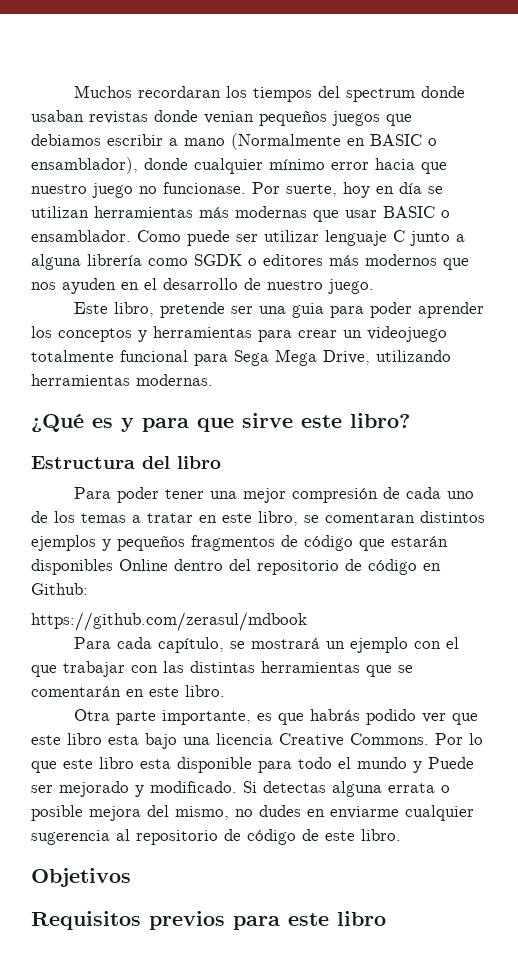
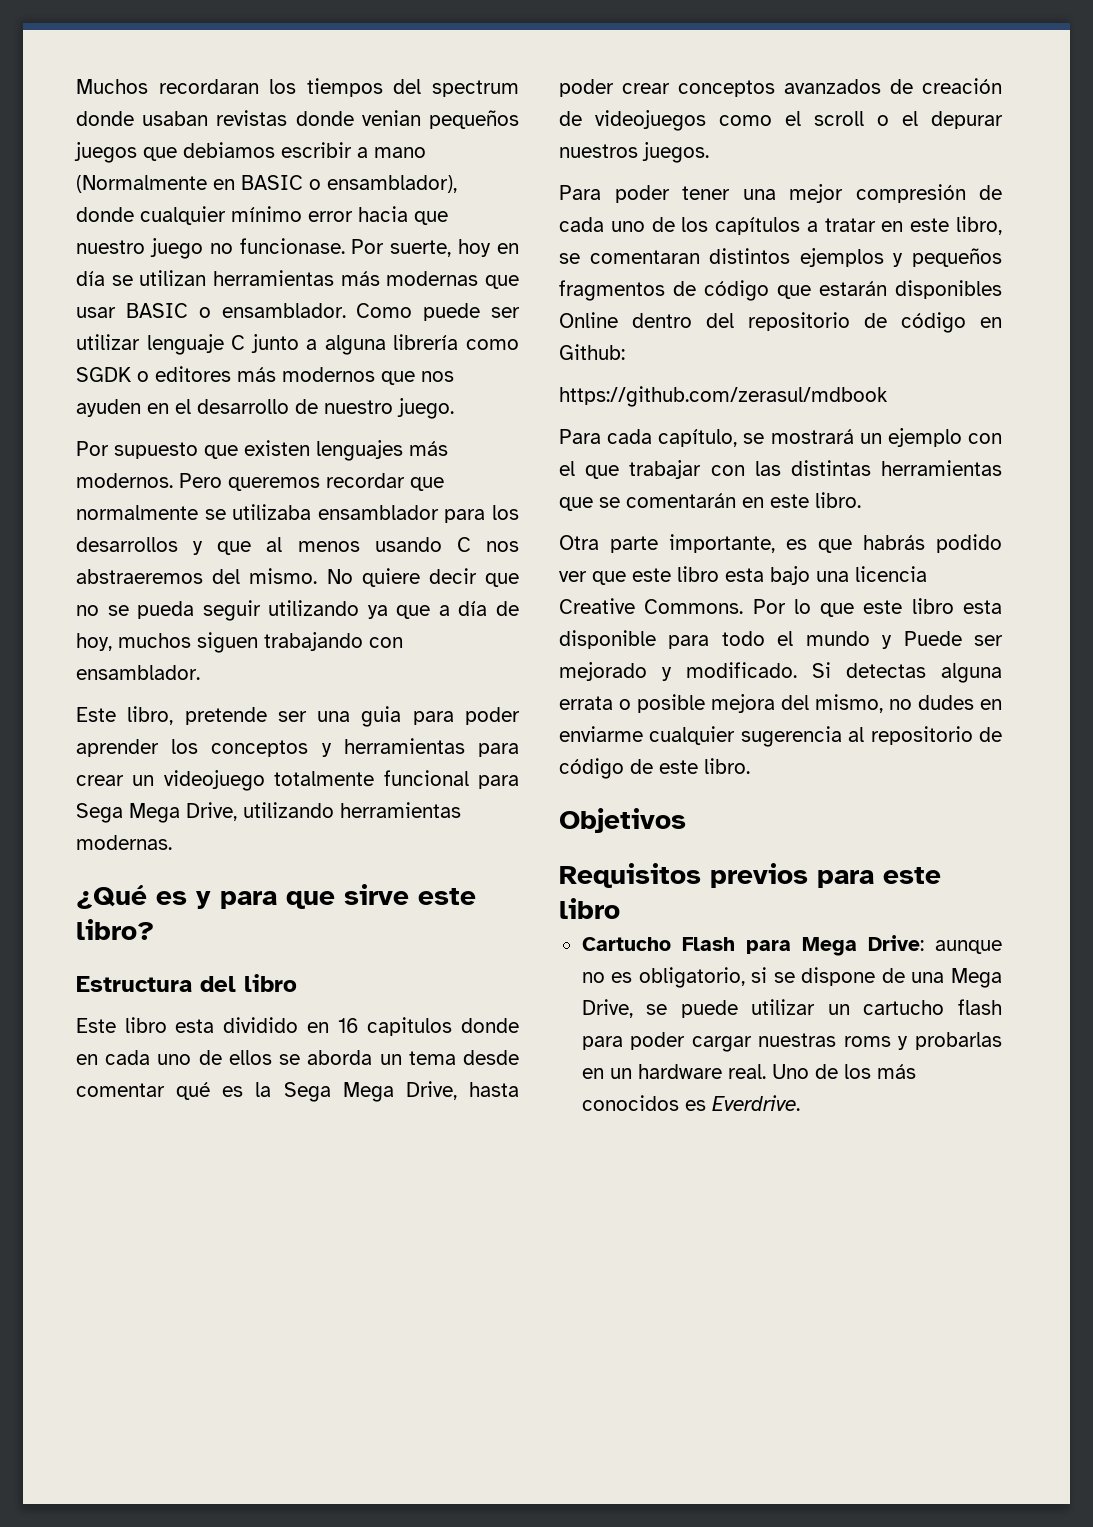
(374, 286) none -> [76,440,448,461] [76,473,444,491] [76,504,519,523] [76,537,519,555] [76,568,519,587] [76,600,519,621] [76,632,403,653] [76,665,200,680] // Por supuesto que existen lenguajes más modernos. Pero queremos recordar que normalmente se utilizaba ensamblador para los desarrollos y que al menos usando C nos abstraeremos del mismo. No quiere decir que no se pueda seguir utilizando ya que a día de hoy, muchos siguen trabajando con ensamblador.
(221, 462) none -> [76,1017,519,1036] [76,1050,519,1065] [76,1081,519,1102] [559,78,1002,97] [559,110,1003,131] [559,142,709,163] // Este libro esta dividido en 16 capitulos donde en cada uno de ellos se aborda un tema desde comentar qué es la Sega Mega Drive, hasta poder crear conceptos avanzados de creación de videojuegos como el scroll o el depurar nuestros juegos.
[81,513,126,523] temas -> [715,217,801,235] capítulos
(386, 918) none -> [581,935,1002,956] [581,967,1002,988] [581,999,1002,1018] [581,1032,1002,1052] [581,1064,916,1079] [581,1095,800,1111] // Cartucho Flash para Mega Drive: aunque no es obligatorio, si se dispone de una Mega Drive, se puede utilizar un cartucho flash para poder cargar nuestras roms y probarlas en un hardware real. Uno de los más conocidos es Everdrive.

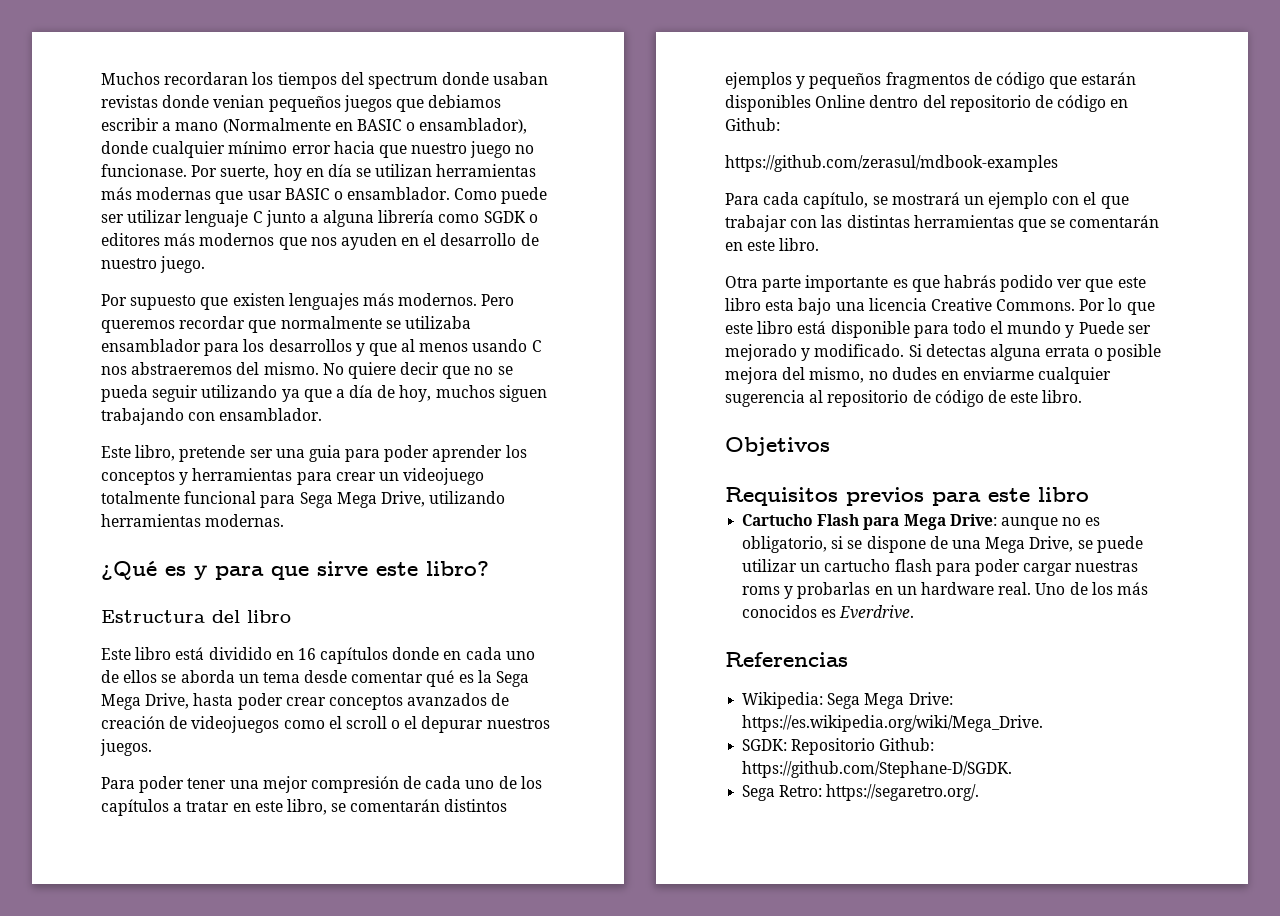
[175,1019,215,1033] esta -> [175,647,205,660] está
[367,1017,453,1036] capitulos -> [320,647,389,664] capítulos
[589,250,700,264] comentaran -> [350,799,441,812] comentarán
[559,386,888,407] https://github.com/zerasul/mdbook -> [725,155,1058,172] https://github.com/zerasul/mdbook-examples
[669,534,775,553] importante, -> [805,275,889,292] importante
[963,600,1002,614] esta -> [797,321,827,334] está
(800, 1103) none -> [725,652,848,667] [742,692,953,709] [742,715,1044,732] [742,738,935,755] [742,761,1013,778] [742,784,980,801] // Referencias // Wikipedia: Sega Mega Drive: https://es.wikipedia.org/wiki/Mega_Drive. // SGDK: Repositorio Github: https://github.com/Stephane-D/SGDK. // Sega Retro: https://segaretro.org/.

